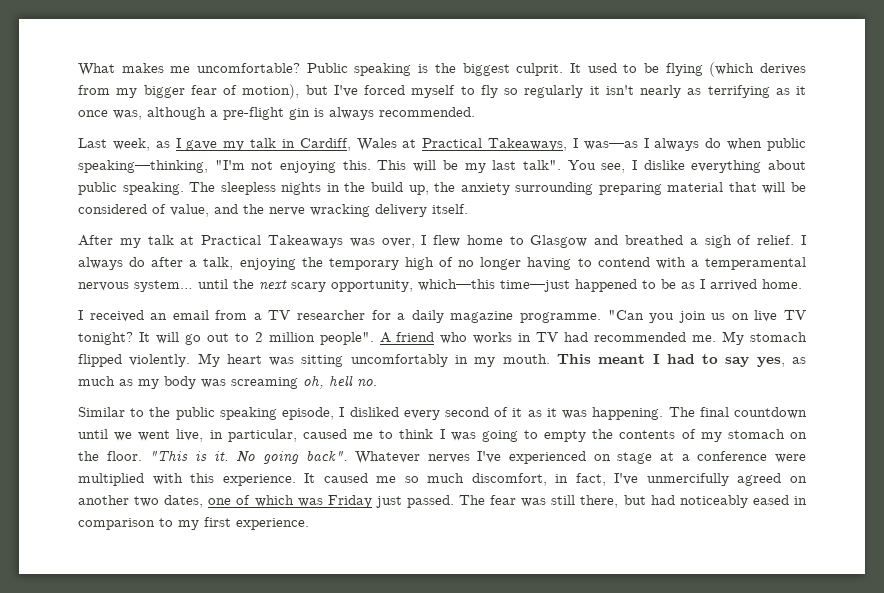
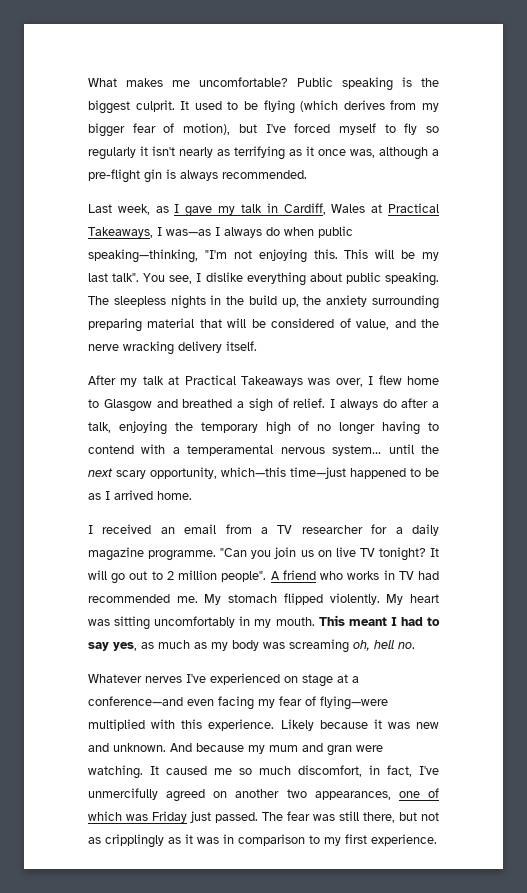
[78,407,807,420] [78,429,807,442] [78,450,348,464] Similar to the public speaking episode, I disliked every second of it as it was happening. The final countdown until we went live, in particular, caused me to think I was going to empty the contents of my stomach on the floor. "This is it. No going back". -> (415, 645) none
[697,451,806,463] [78,473,296,486] conference were multiplied with this experience. -> [88,696,388,710] [88,719,439,731] [88,743,383,756] [88,765,143,779] conference—and even facing my fear of flying—were multiplied with this experience. Likely because it was new and unknown. And because my mum and gran were watching.
[164,495,204,508] dates, -> [314,791,391,800] appearances,
[650,495,789,508] had noticeably eased -> [421,812,439,821] [88,834,219,848] not as cripplingly as it was

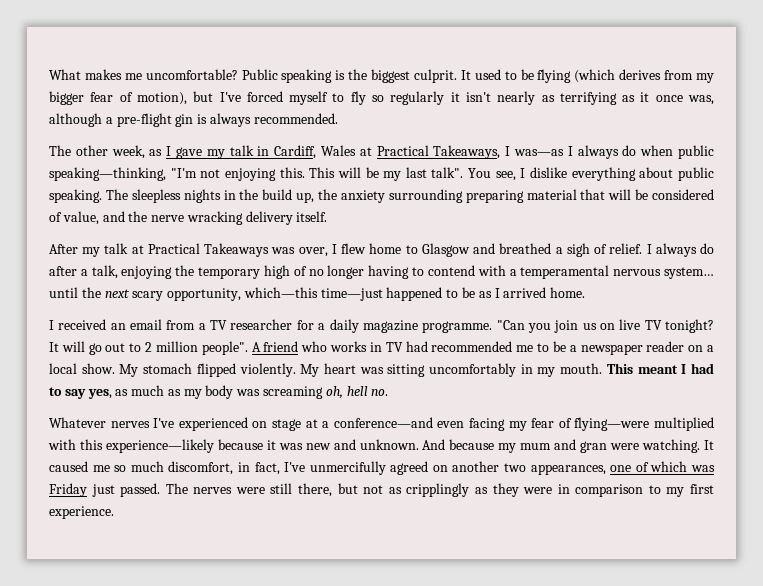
[88,204,112,213] Last -> [49,145,108,156] The other
[176,596,198,603] me. -> [516,341,715,355] [49,363,115,374] me to be a newspaper reader on a local show.
[208,719,314,731] experience. Likely -> [105,439,214,453] experience—likely
[287,811,335,821] fear was -> [193,487,265,494] nerves were
[185,834,219,844] it was -> [492,483,553,497] they were

